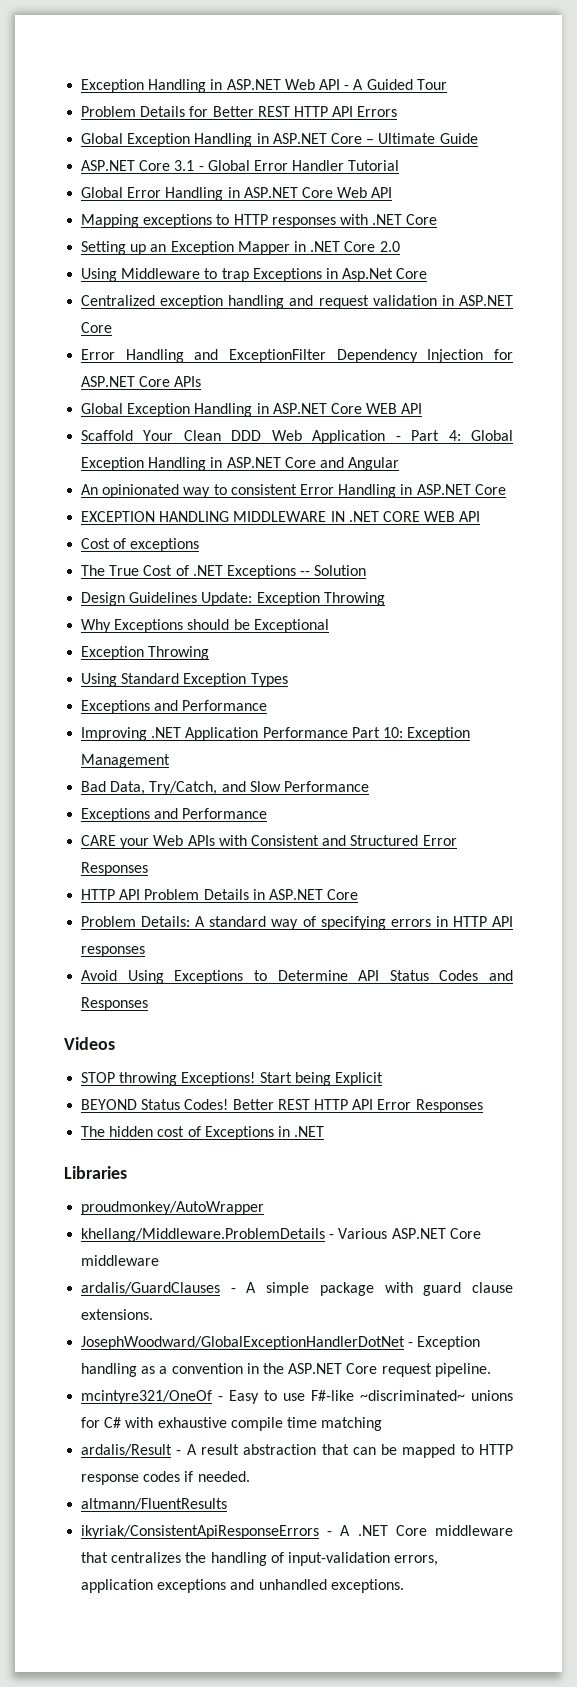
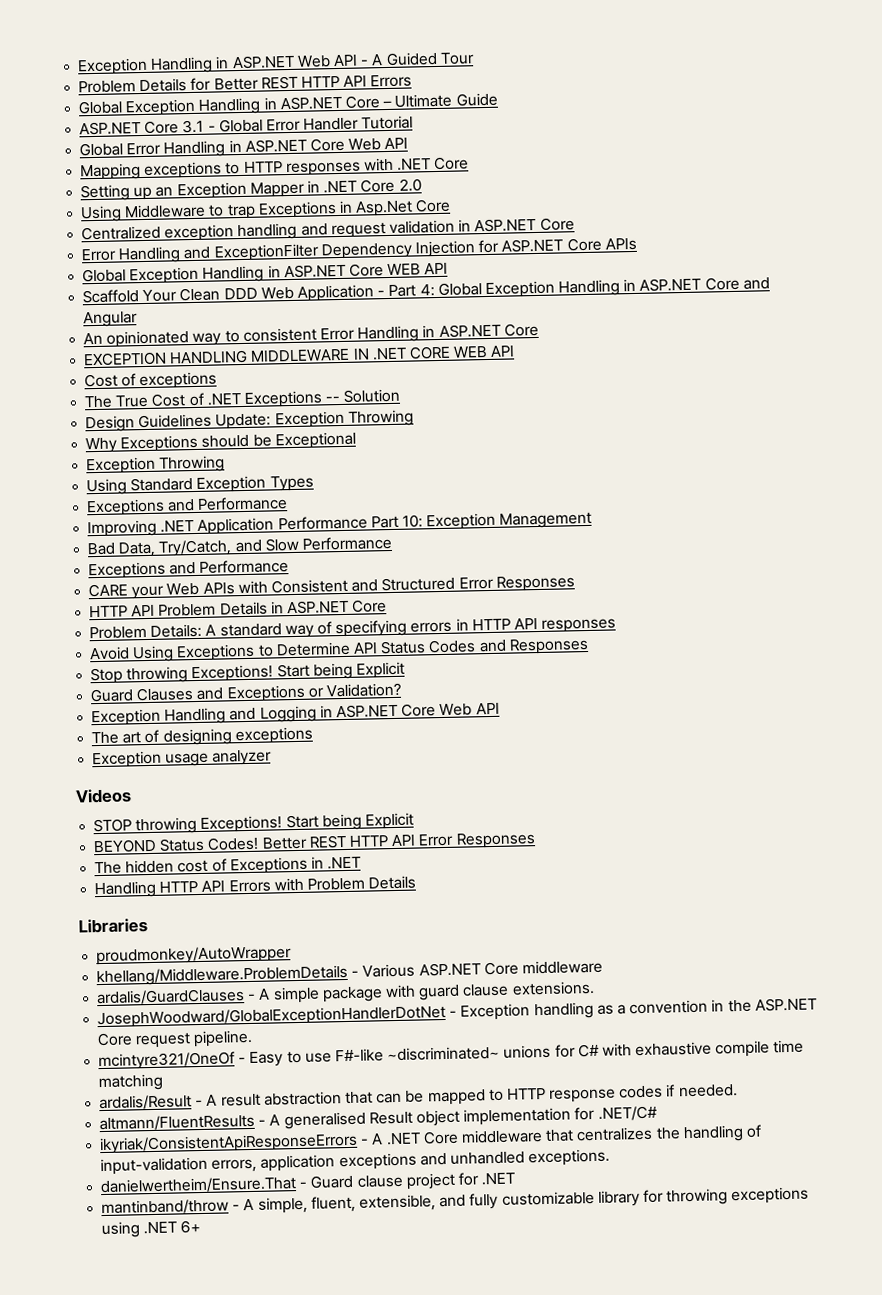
(149, 1004) none -> [90,661,405,685] [90,682,401,703] [91,702,500,727] [91,726,313,746] [92,749,273,769] // Stop throwing Exceptions! Start being Explicit // Guard Clauses and Exceptions or Validation? // Exception Handling and Logging in ASP.NET Core Web API // The art of designing exceptions // Exception usage analyzer
(325, 1131) none -> [94,875,417,899] // Handling HTTP API Errors with Problem Details
(228, 1504) none -> [258,1105,658,1130] - A generalised Result object implementation for .NET/C#
(404, 1586) none -> [100,1172,516,1195] [101,1186,810,1216] [101,1220,202,1239] // danielwertheim/Ensure.That - Guard clause project for .NET // mantinband/throw - A simple, fluent, extensible, and fully customizable library for throwing exceptions using .NET 6+

